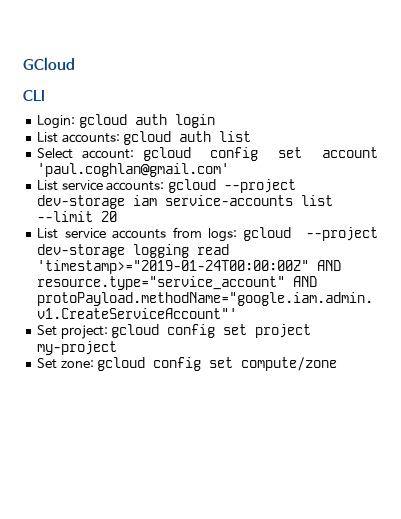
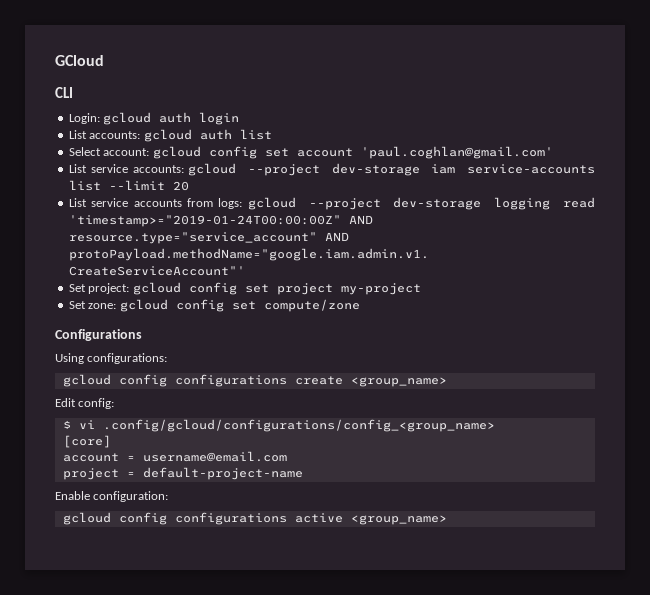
(338, 364) none -> [55,329,142,341] [55,353,168,364] [62,374,447,387] [55,398,115,409] [62,419,495,432] [62,435,111,448] [62,451,287,462] [62,467,303,480] [55,491,169,502] [62,512,447,525] // Configurations // Using configurations: // gcloud config configurations create <group_name> // Edit config: // $ vi .config/gcloud/configurations/config_<group_name> // [core] // account = username@email.com // project = default-project-name // Enable configuration: // gcloud config configurations active <group_name>

